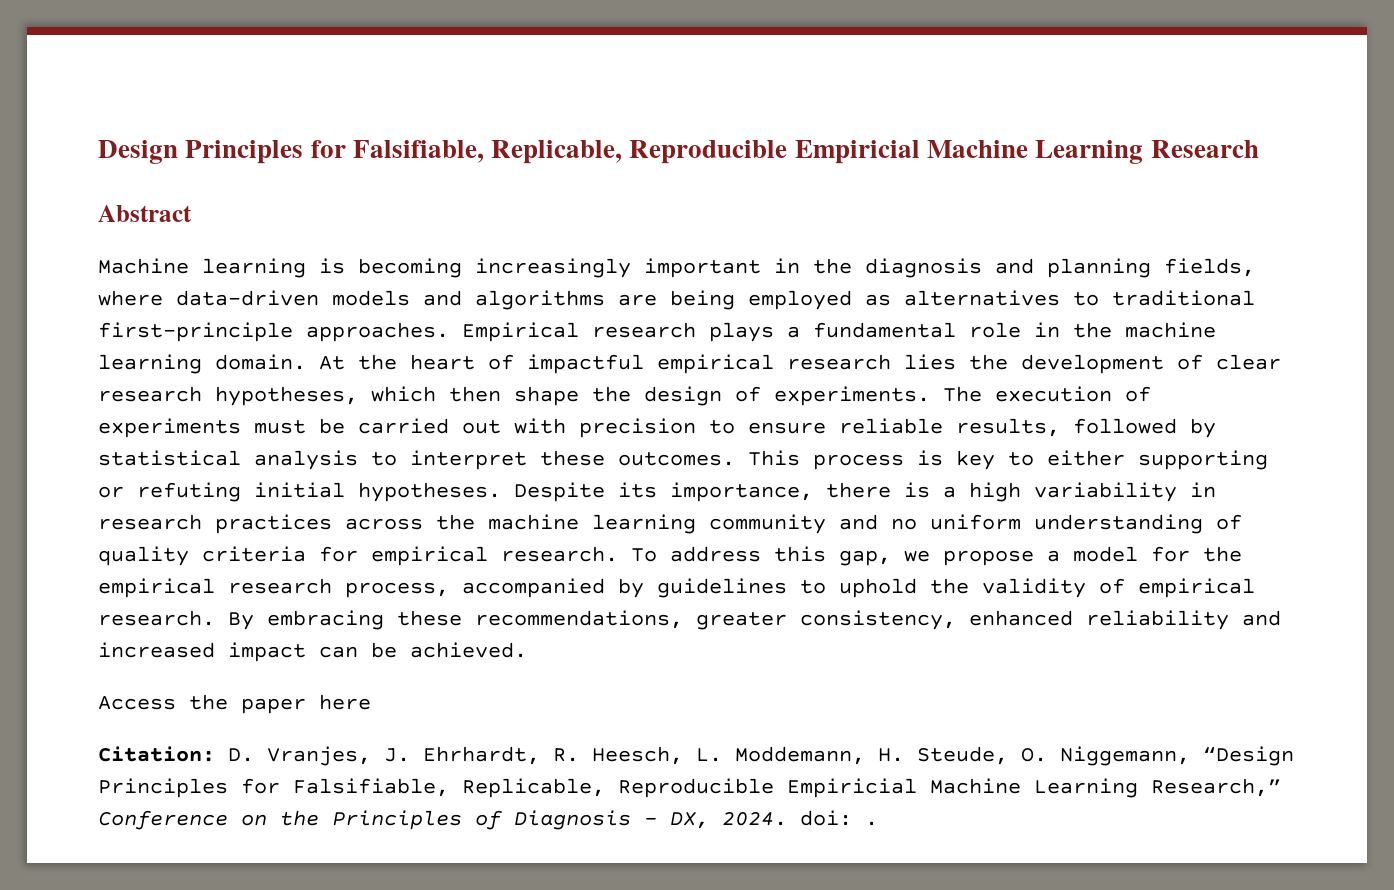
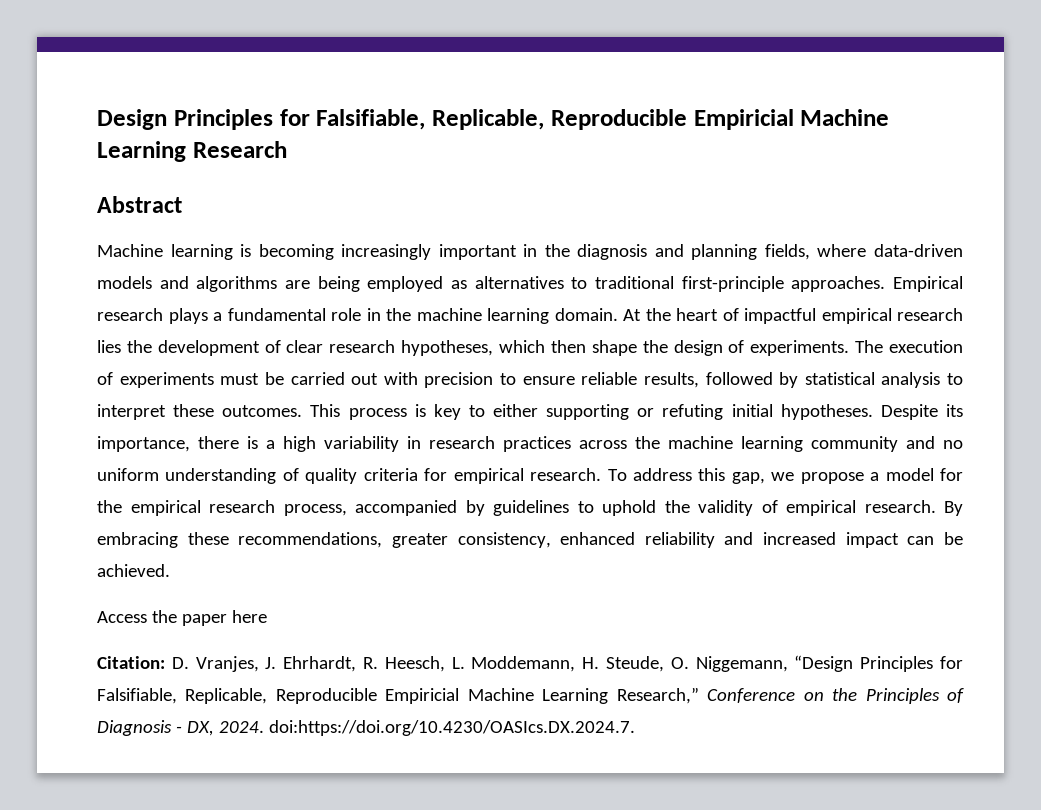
[800,810,878,826] doi: . -> [268,720,635,736] doi:https://doi.org/10.4230/OASIcs.DX.2024.7.

